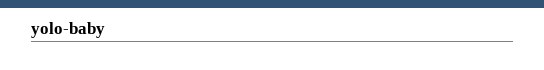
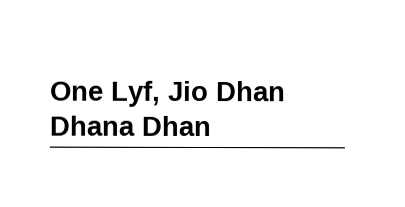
[31,22,105,38] yolo-baby -> [50,80,286,107] [49,115,211,137] One Lyf, Jio Dhan Dhana Dhan

